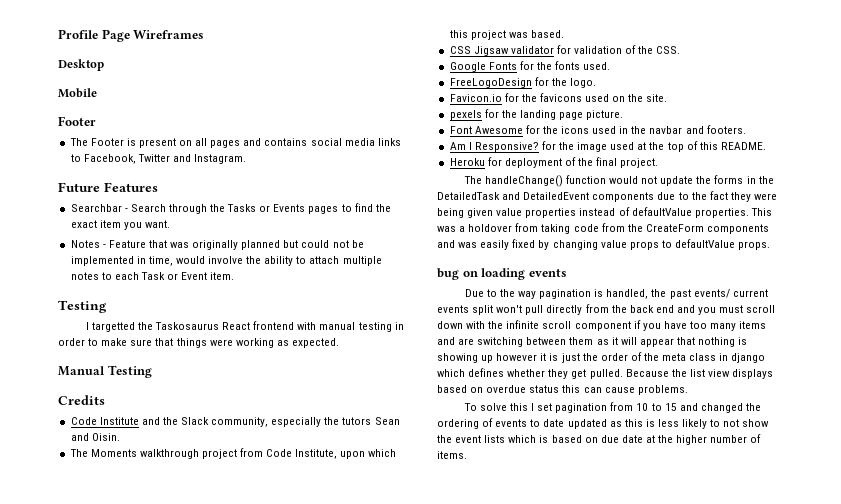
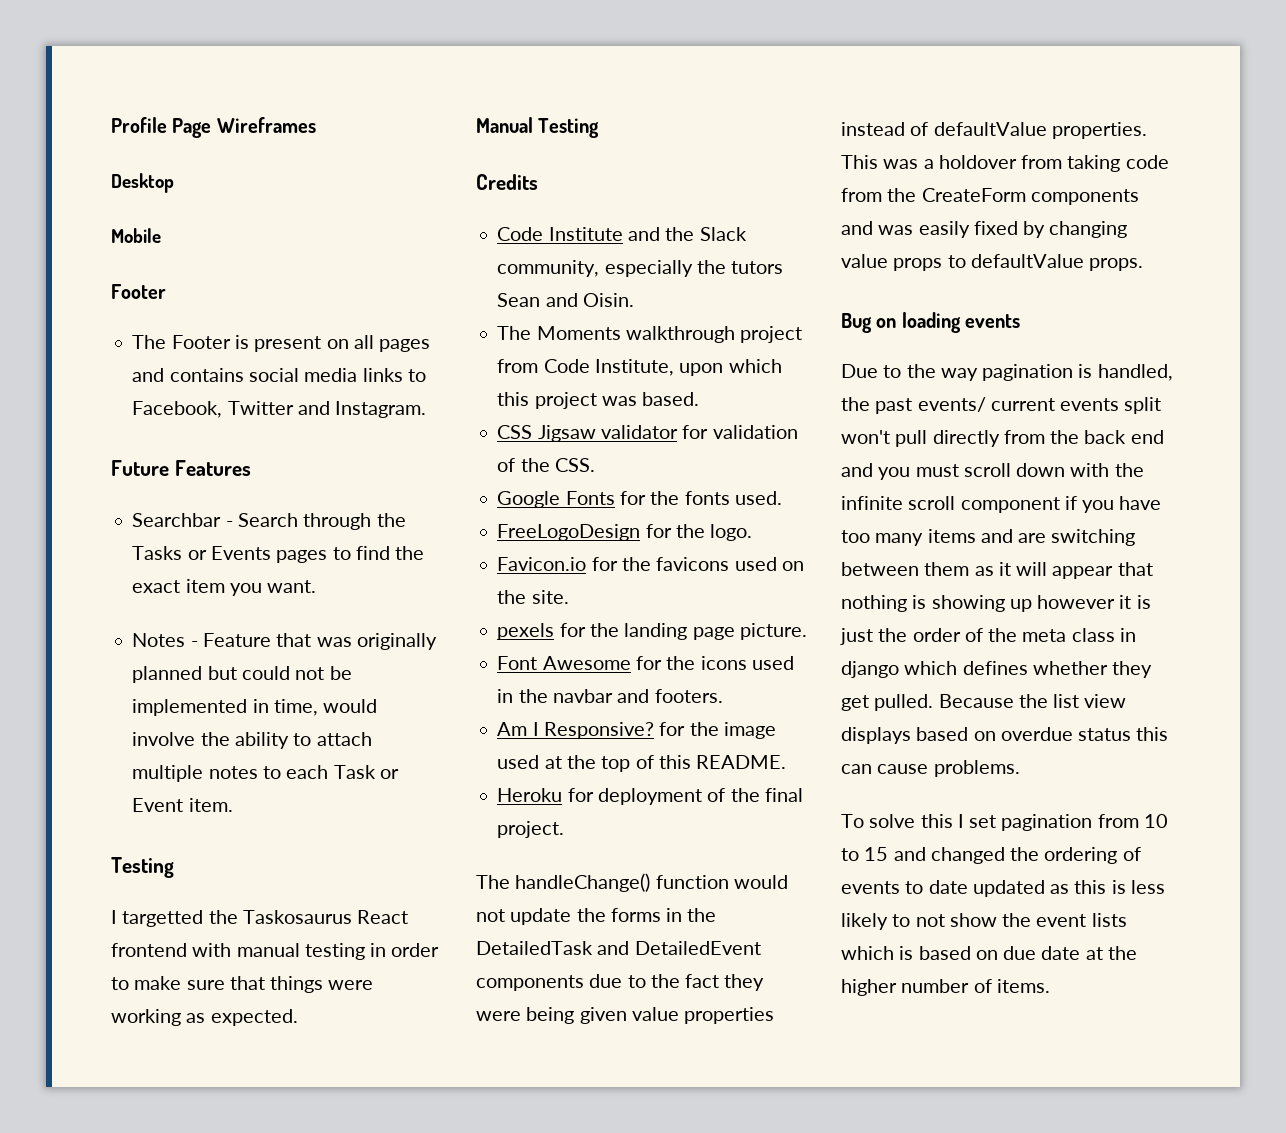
[437,268,459,280] bug -> [841,313,872,333] Bug

